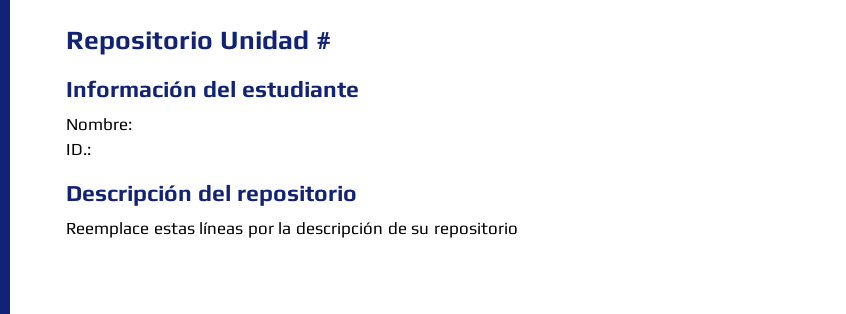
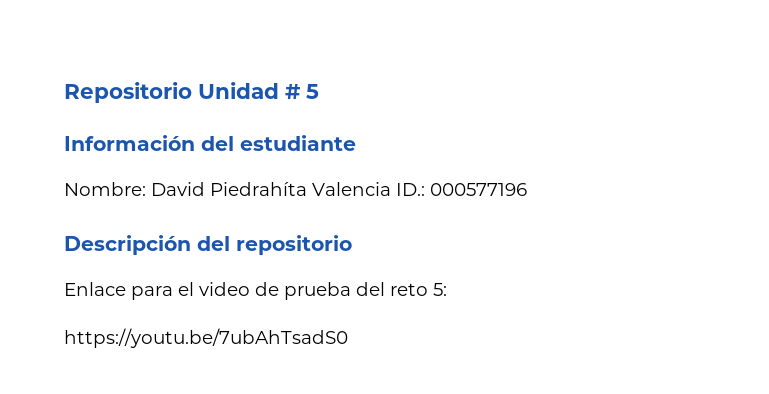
(332, 40) none -> [306,84,319,99] 5
(132, 124) // -> [151,182,391,196] David Piedrahíta Valencia
(91, 149) none -> [430,183,527,196] 000577196
[66,222,518,238] Reemplace estas líneas por la descripción de su repositorio -> [64,282,447,300] [64,328,348,348] Enlace para el video de prueba del reto 5: // https://youtu.be/7ubAhTsadS0

